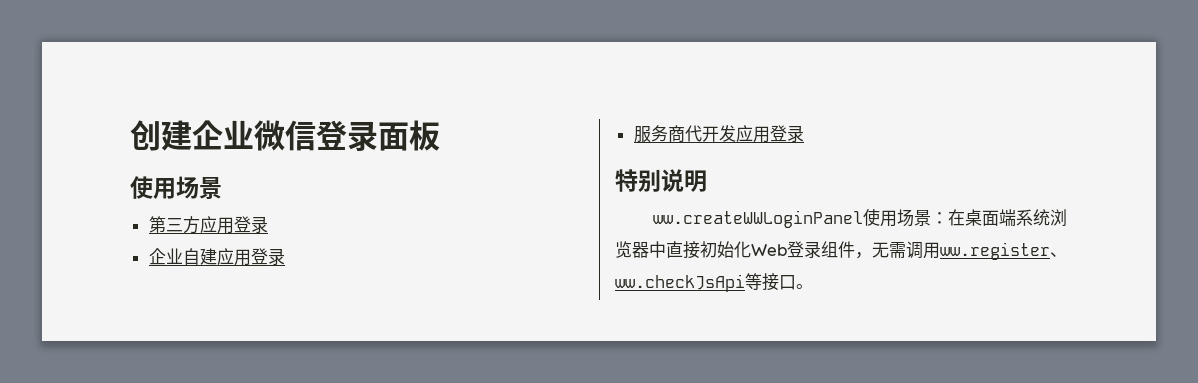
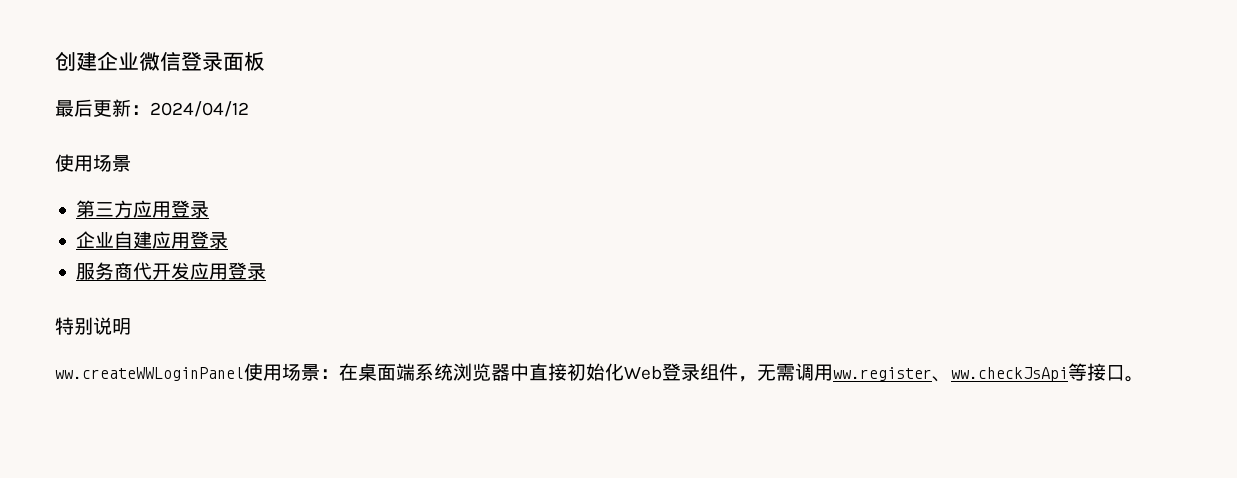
(440, 135) none -> [55,99,249,117] // 最后更新：2024/04/12

